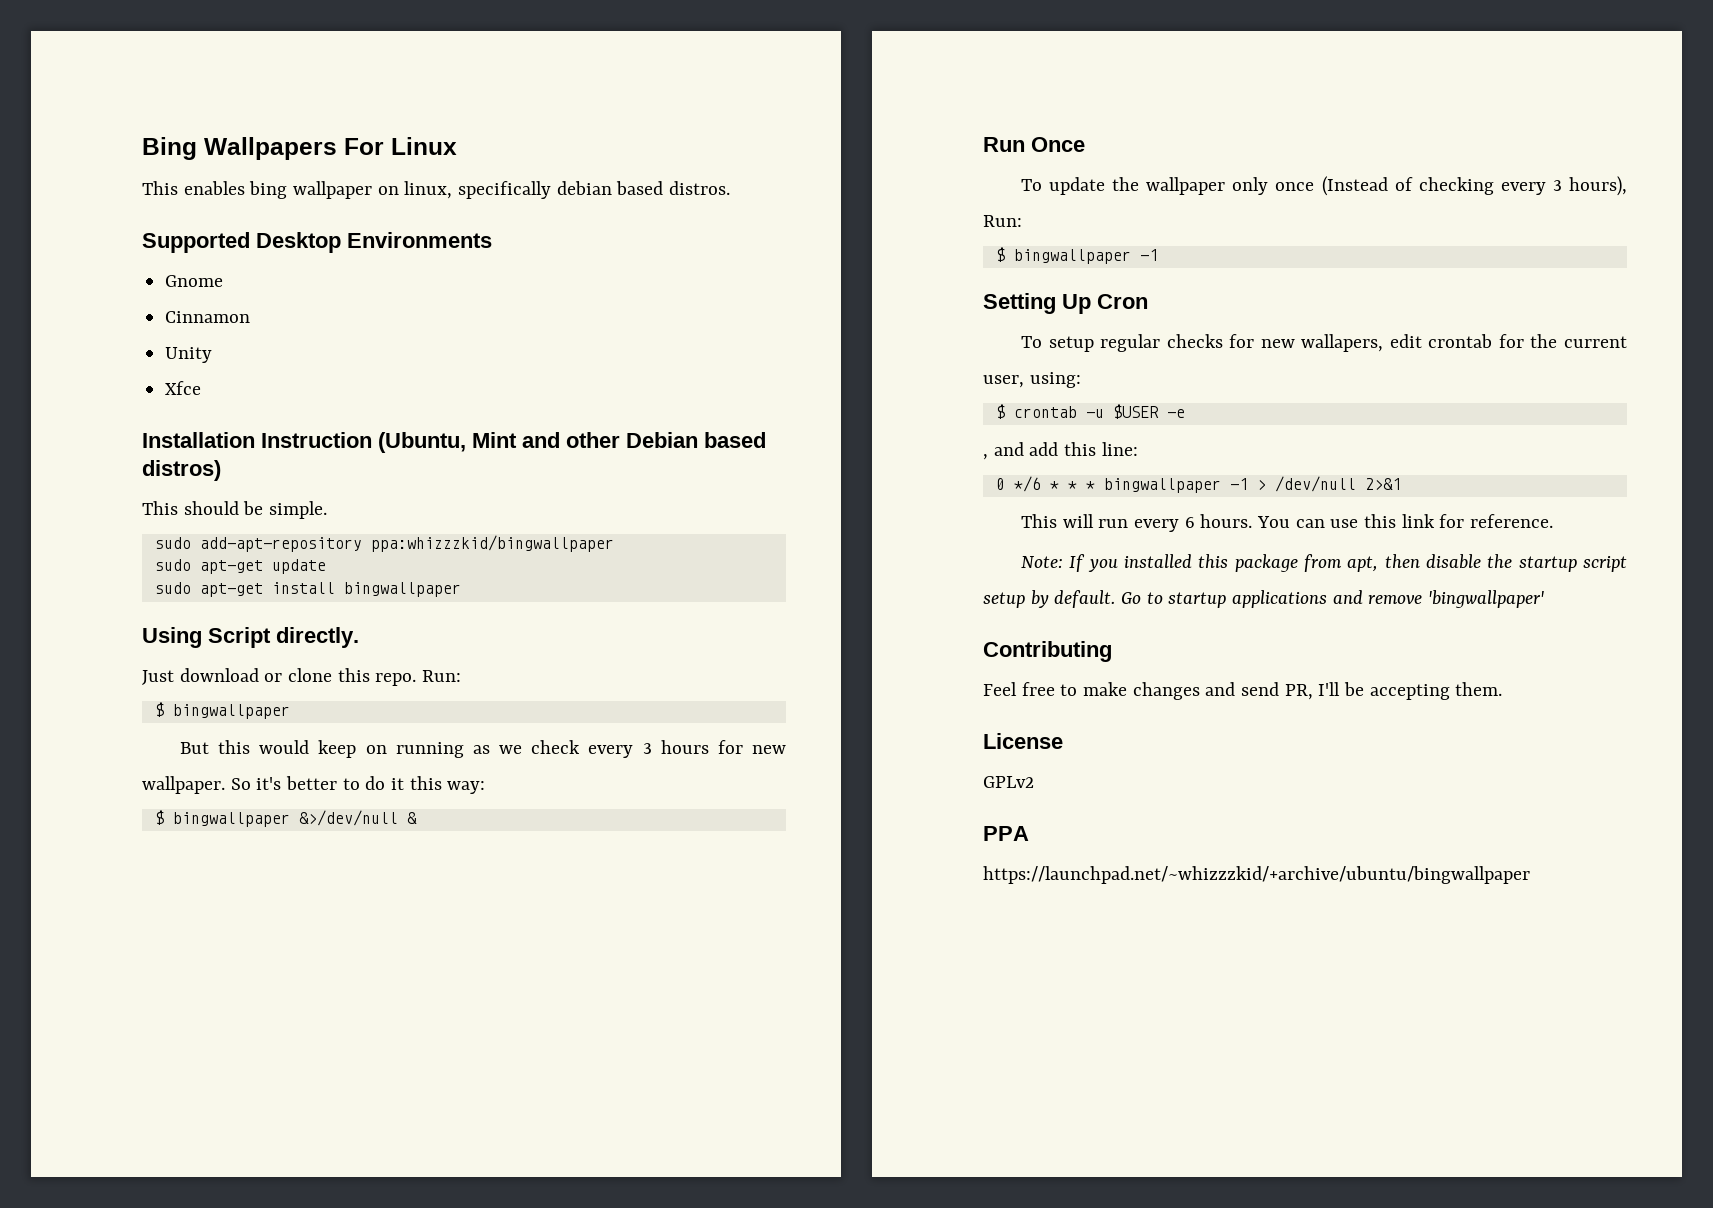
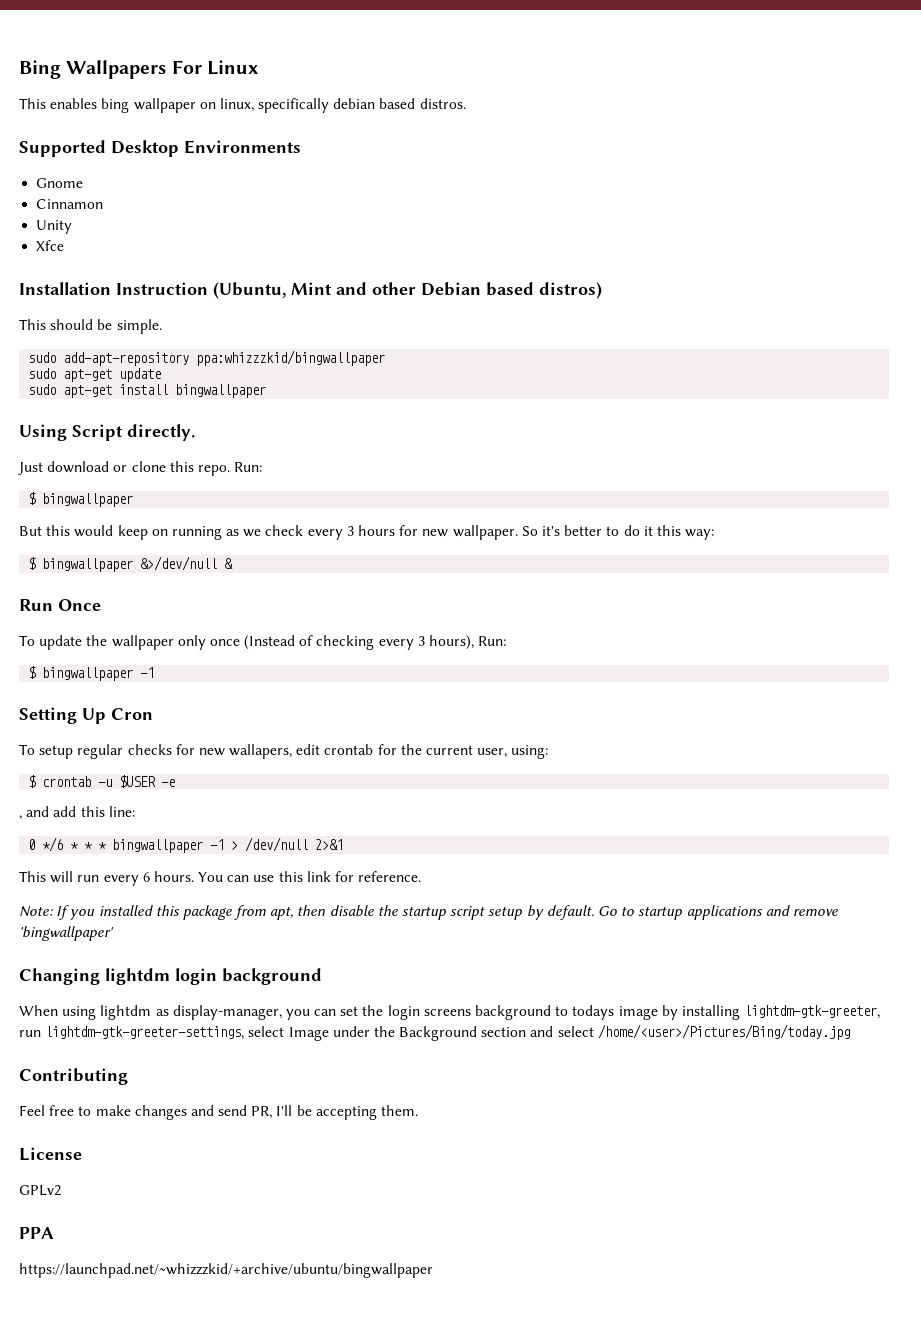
(1545, 599) none -> [19,968,322,985] [19,1005,881,1020] [19,1024,850,1041] // Changing lightdm login background // When using lightdm as display-manager, you can set the login screens background to todays image by installing lightdm-gtk-greeter, run lightdm-gtk-greeter-settings, select Image under the Background section and select /home/<user>/Pictures/Bing/today.jpg

